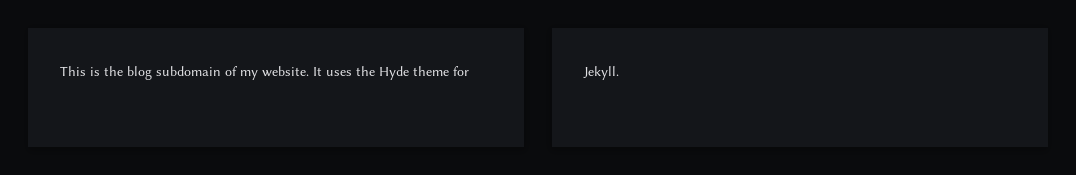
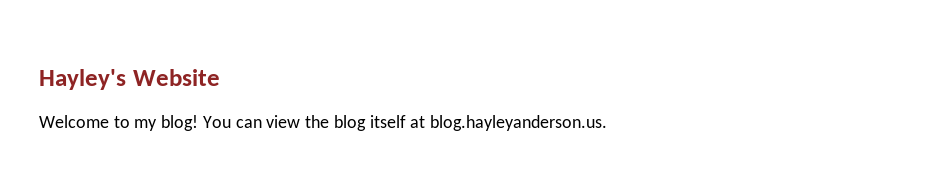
[60,66,619,80] This is the blog subdomain of my website. It uses the Hyde theme for Jekyll. -> [39,69,220,90] [39,115,607,131] Hayley's Website // Welcome to my blog! You can view the blog itself at blog.hayleyanderson.us.

